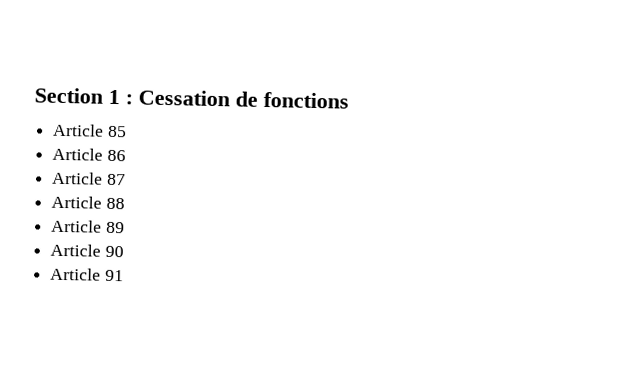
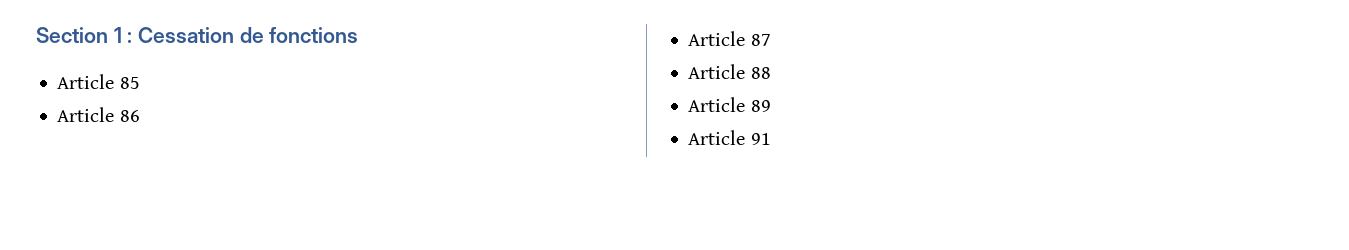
[50,243,124,258] // Article 90 -> (771, 106) none

